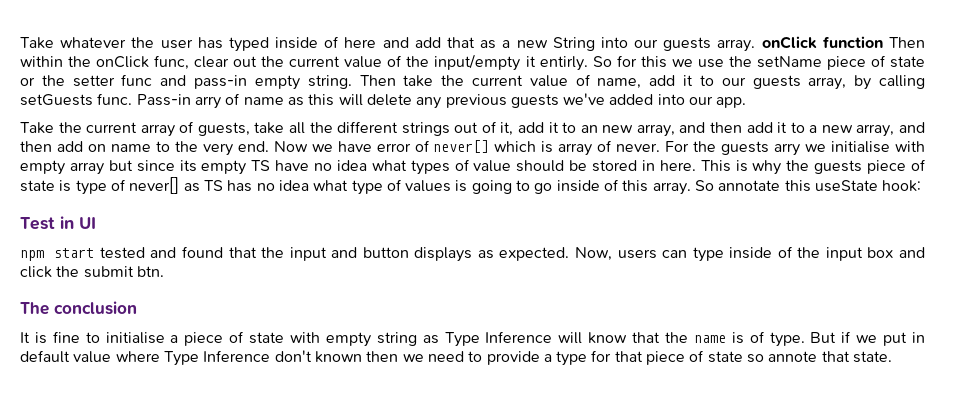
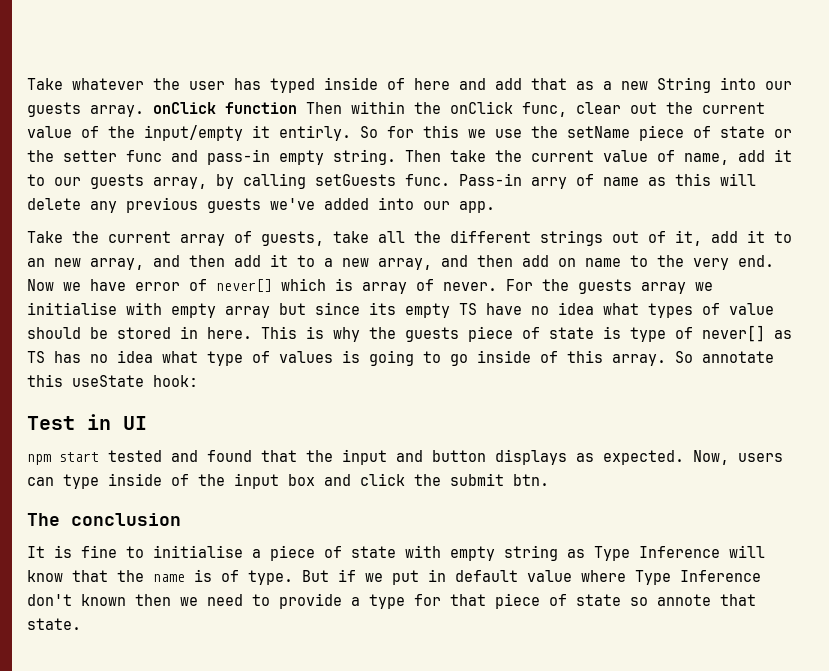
[774,143,801,156] arry -> [641,282,686,294] array

